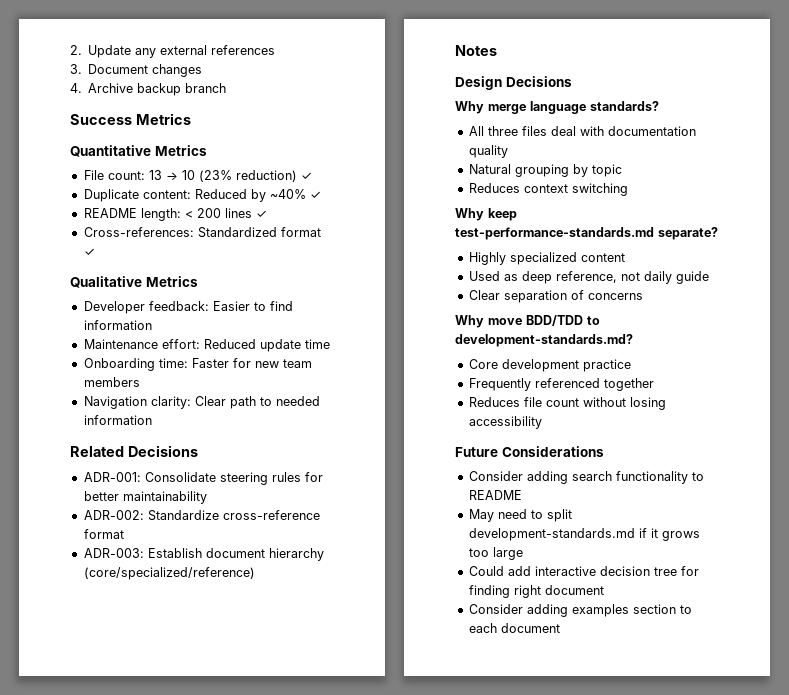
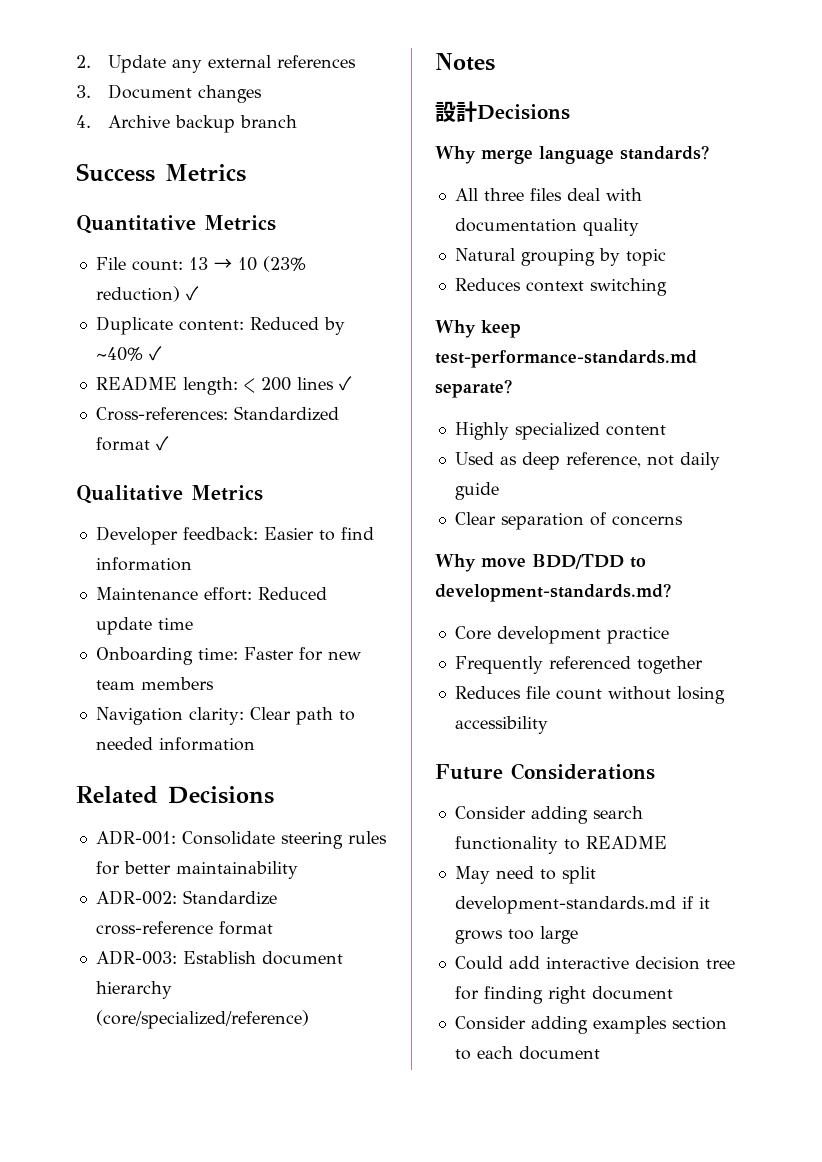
[455,76,502,90] Design -> [435,101,477,122] 設計

